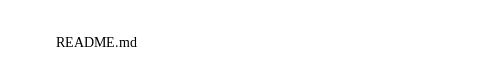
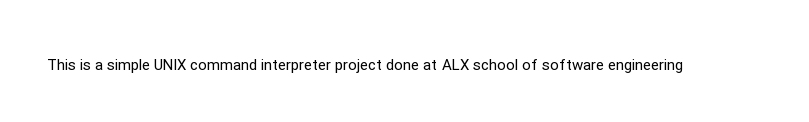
[56,37,137,47] README.md -> [47,59,683,73] This is a simple UNIX command interpreter project done at ALX school of software engineering

